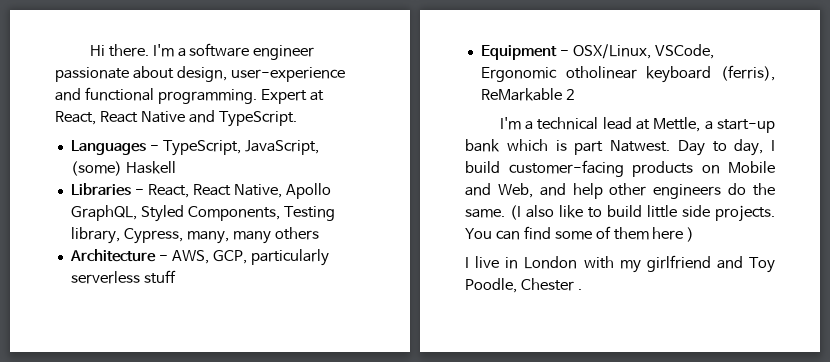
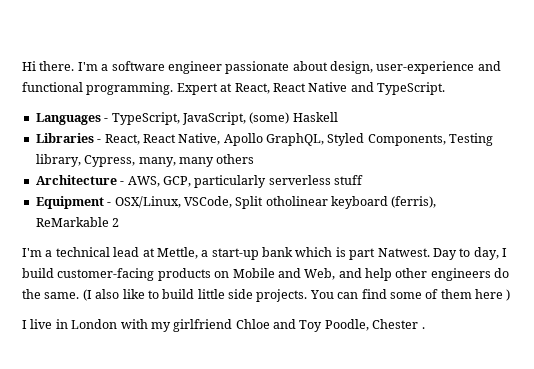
[480,67,557,82] Ergonomic -> [235,196,264,209] Split
(711, 263) none -> [235,319,270,329] Chloe

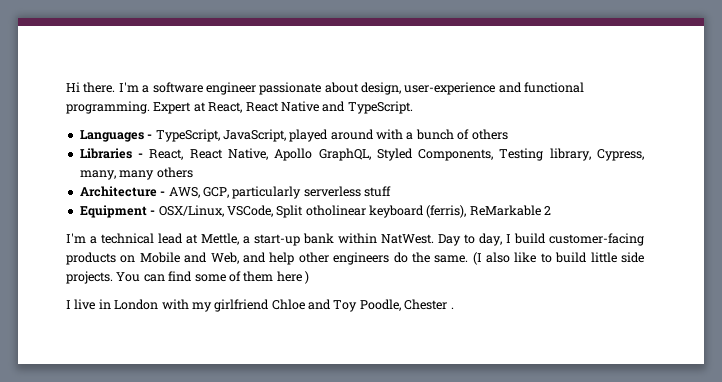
[249,112,338,124] (some) Haskell -> [289,129,508,142] played around with a bunch of others
[295,247,430,260] which is part Natwest. -> [338,233,434,244] within NatWest.

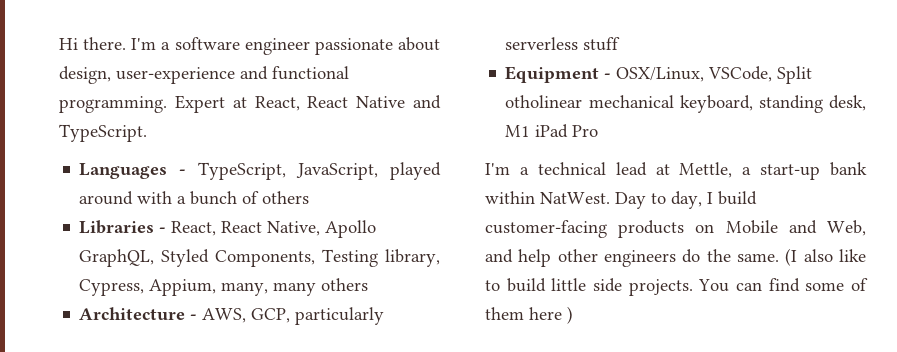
(644, 155) none -> [149,279,217,296] Appium,
[369,205,552,218] keyboard (ferris), ReMarkable 2 -> [588,95,866,113] [505,124,599,138] mechanical keyboard, standing desk, M1 iPad Pro
[66,299,454,312] // I live in London with my girlfriend Chloe and Toy Poodle, Chester . -> (573, 315) none

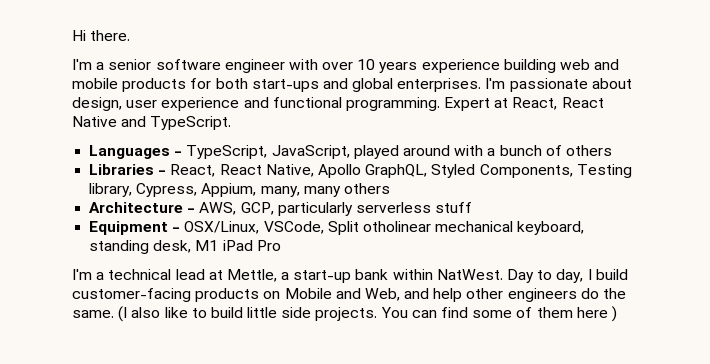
[131,38,171,50] I'm a -> [72,59,152,70] // I'm a senior
(310, 46) none -> [288,59,620,73] [72,78,506,92] with over 10 years experience building web and mobile products for both start-ups and global enterprises. I'm
[116,67,235,84] user-experience -> [126,97,240,111] user experience

